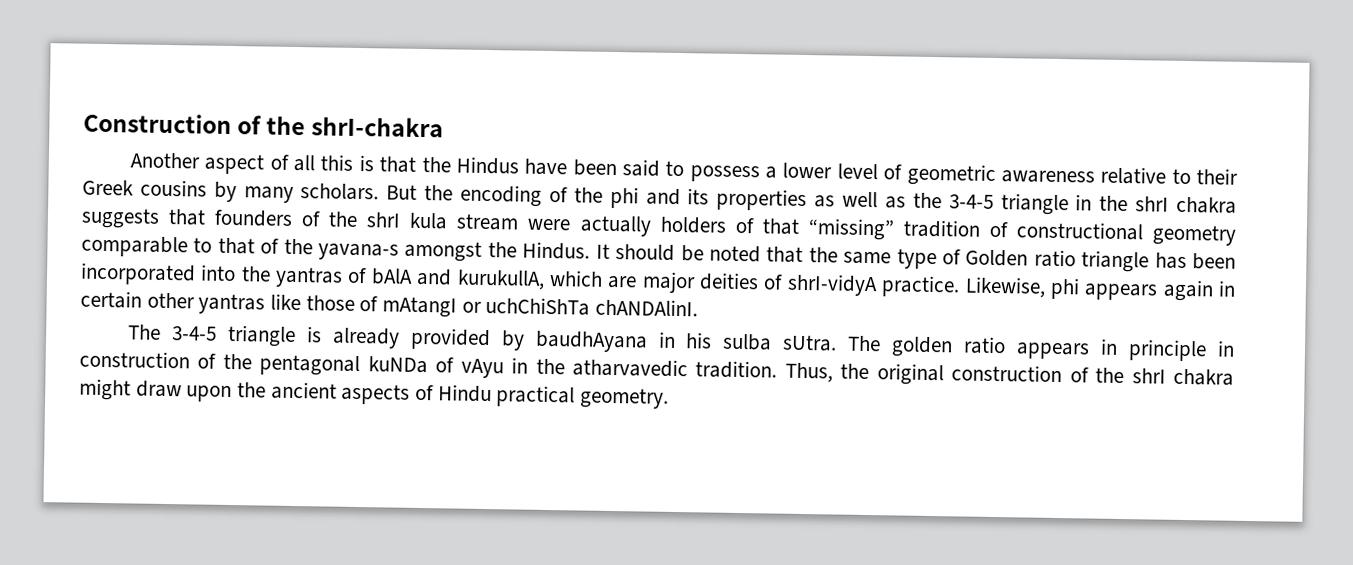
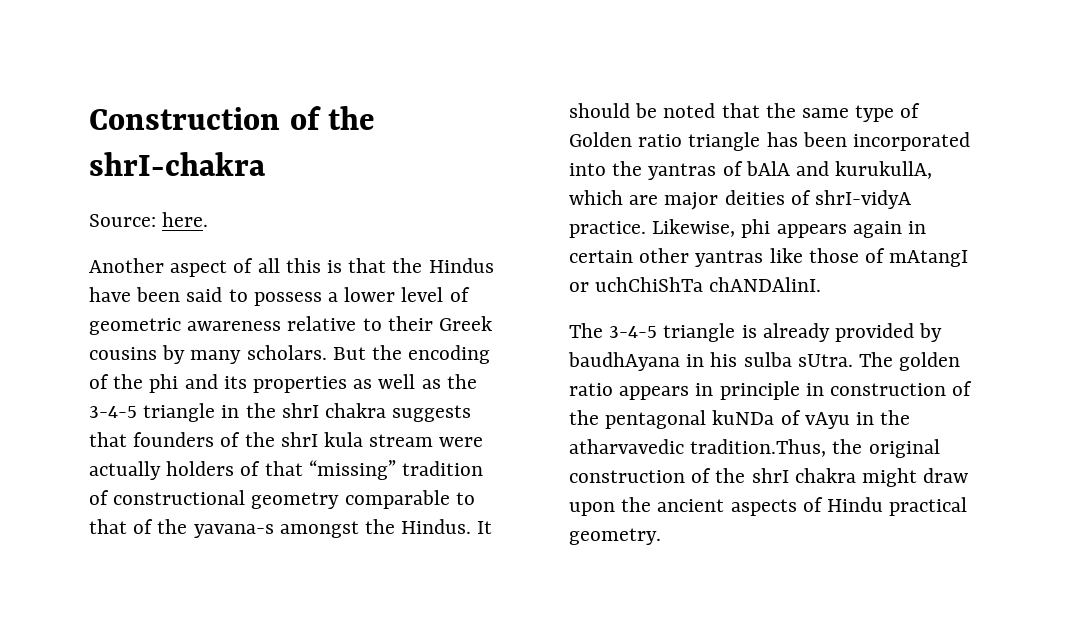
(444, 127) none -> [89,212,209,227] // Source: here.
[695,360,833,383] tradition. Thus, -> [690,439,827,457] tradition.Thus,

